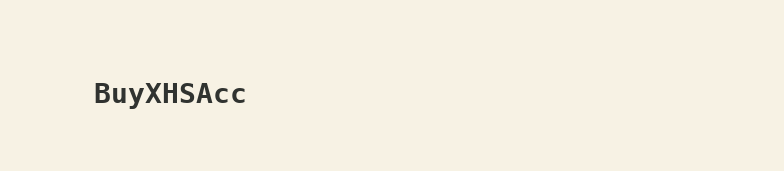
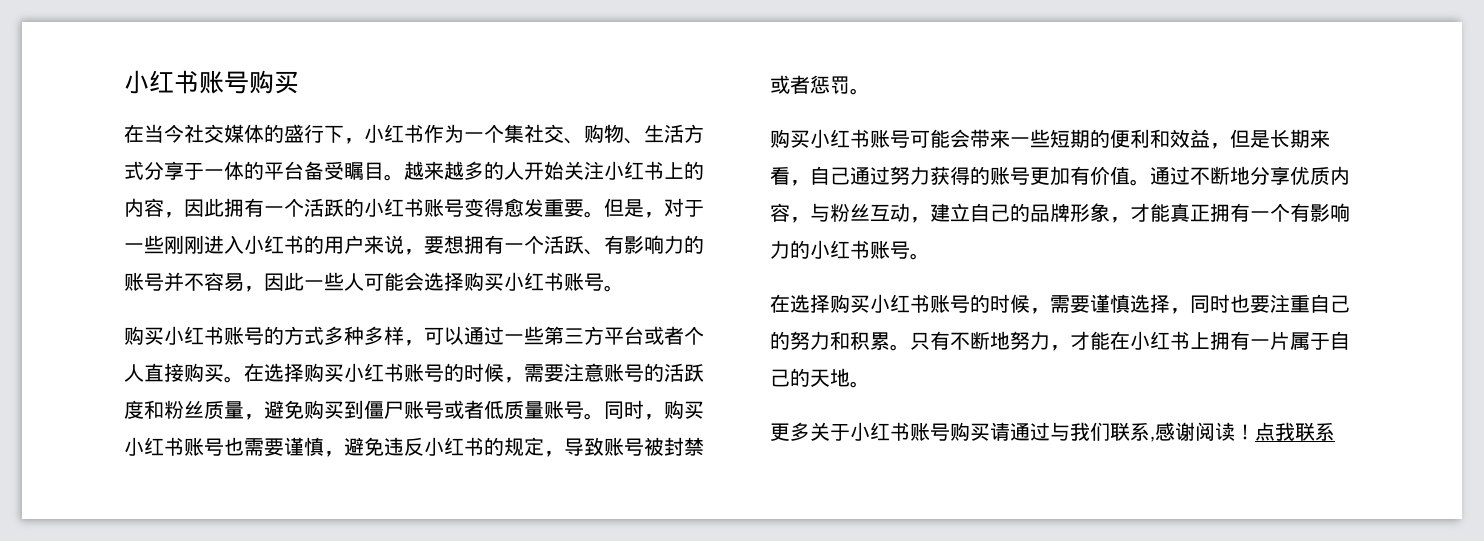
[94,83,247,109] BuyXHSAcc -> [124,70,299,94] [124,124,704,144] [124,161,704,181] [124,198,704,218] [124,235,704,255] [124,272,624,292] [124,326,704,346] [124,363,704,383] [124,400,704,420] [124,437,704,457] [770,75,870,95] [770,129,1330,149] [770,166,1350,186] [770,203,1350,223] [770,240,930,260] [770,294,1350,314] [770,331,1350,351] [770,368,870,388] [770,422,1335,442] 小红书账号购买 // 在当今社交媒体的盛行下，小红书作为一个集社交、购物、生活方式分享于一体的平台备受瞩目。越来越多的人开始关注小红书上的内容，因此拥有一个活跃的小红书账号变得愈发重要。但是，对于一些刚刚进入小红书的用户来说，要想拥有一个活跃、有影响力的账号并不容易，因此一些人可能会选择购买小红书账号。 // 购买小红书账号的方式多种多样，可以通过一些第三方平台或者个人直接购买。在选择购买小红书账号的时候，需要注意账号的活跃度和粉丝质量，避免购买到僵尸账号或者低质量账号。同时，购买小红书账号也需要谨慎，避免违反小红书的规定，导致账号被封禁或者惩罚。 // 购买小红书账号可能会带来一些短期的便利和效益，但是长期来看，自己通过努力获得的账号更加有价值。通过不断地分享优质内容，与粉丝互动，建立自己的品牌形象，才能真正拥有一个有影响力的小红书账号。 // 在选择购买小红书账号的时候，需要谨慎选择，同时也要注重自己的努力和积累。只有不断地努力，才能在小红书上拥有一片属于自己的天地。 // 更多关于小红书账号购买请通过与我们联系,感谢阅读！点我联系

